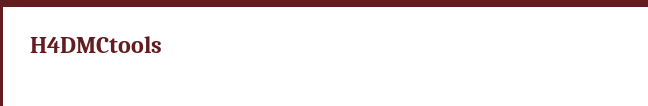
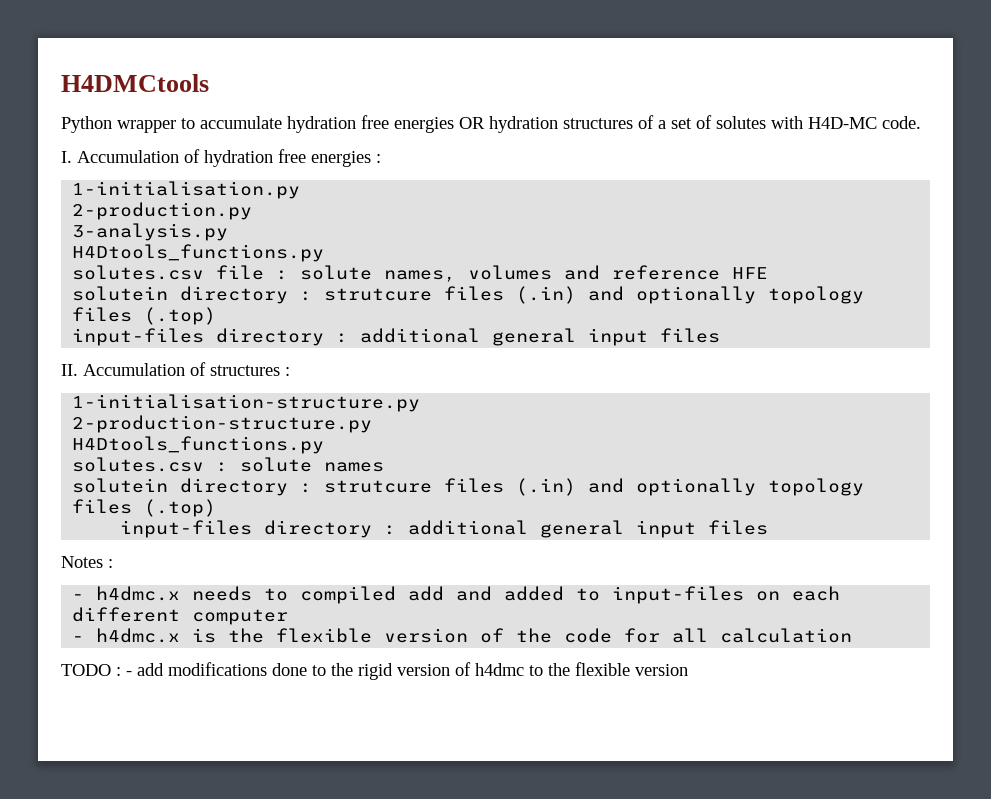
(162, 44) none -> [61,115,921,133] [61,149,381,167] [72,181,301,199] [72,202,253,220] [72,223,229,241] [72,244,325,262] [72,265,769,282] [72,286,865,304] [72,307,217,325] [72,328,721,346] [61,362,290,376] [72,394,421,412] [72,415,373,433] [72,436,325,454] [72,457,385,472] [72,478,865,496] [72,499,217,517] [120,520,769,538] [61,556,113,568] [72,586,841,604] [72,607,289,625] [72,628,853,643] [61,662,688,680] // Python wrapper to accumulate hydration free energies OR hydration structures of a set of solutes with H4D-MC code. // I. Accumulation of hydration free energies : // 1-initialisation.py // 2-production.py // 3-analysis.py // H4Dtools_functions.py // solutes.csv file : solute names, volumes and reference HFE // solutein directory : strutcure files (.in) and optionally topology files (.top) // input-files directory : additional general input files // II. Accumulation of structures : // 1-initialisation-structure.py // 2-production-structure.py // H4Dtools_functions.py // solutes.csv : solute names // solutein directory : strutcure files (.in) and optionally topology files (.top) // input-files directory : additional general input files // Notes : // - h4dmc.x needs to compiled add and added to input-files on each different computer // - h4dmc.x is the flexible version of the code for all calculation // TODO : - add modifications done to the rigid version of h4dmc to the flexible version

